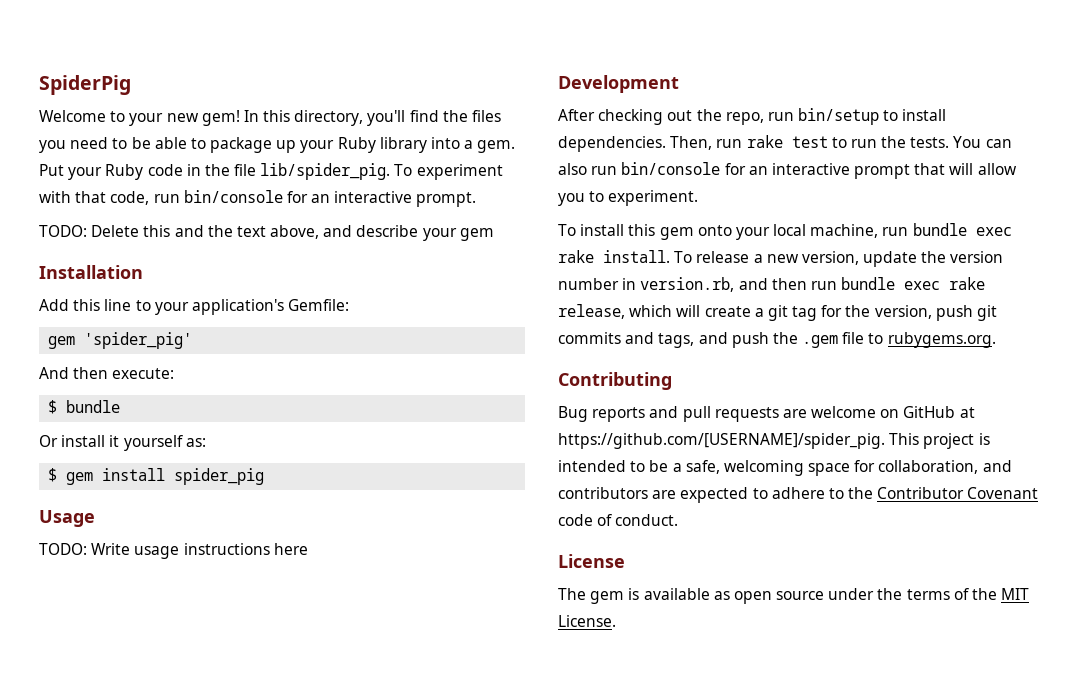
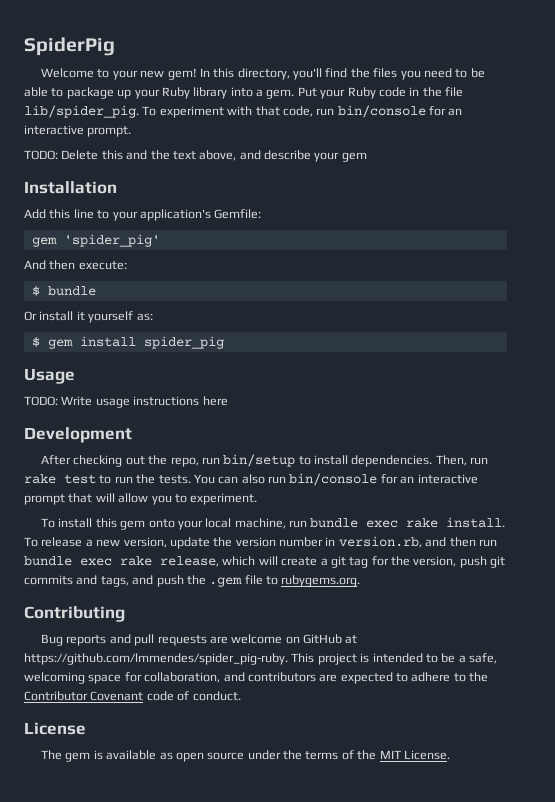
[558,433,885,449] https://github.com/[USERNAME]/spider_pig. -> [24,653,288,665] https://github.com/lmmendes/spider_pig-ruby.

